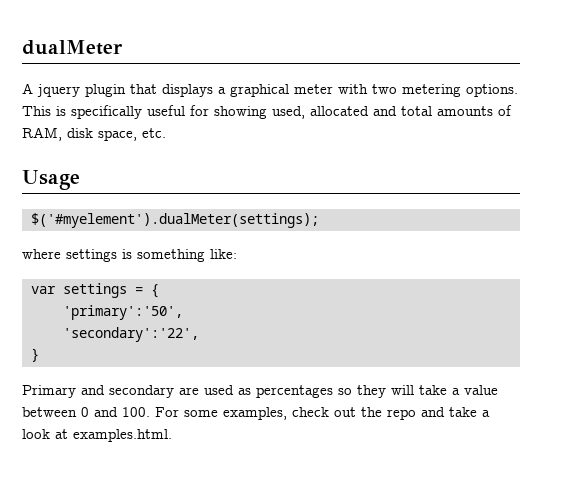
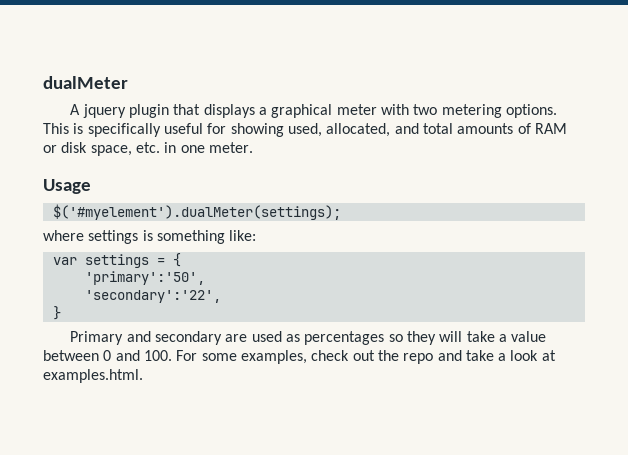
[310,106,369,116] allocated -> [326,123,391,137] allocated,
[22,127,62,141] RAM, -> [534,123,567,134] [43,145,57,153] RAM or
(166, 133) none -> [164,142,253,153] in one meter.

